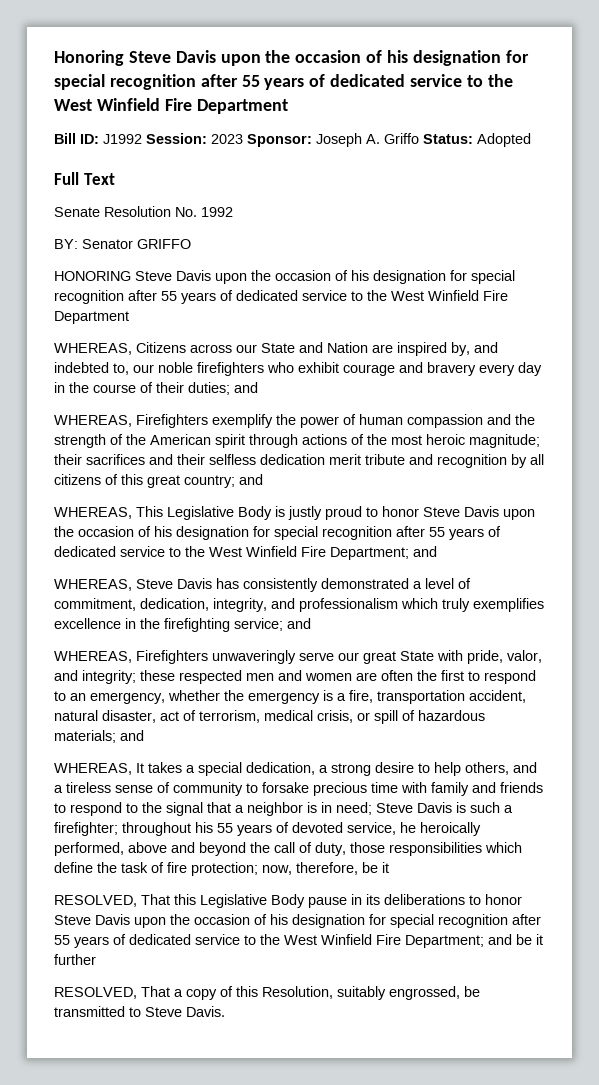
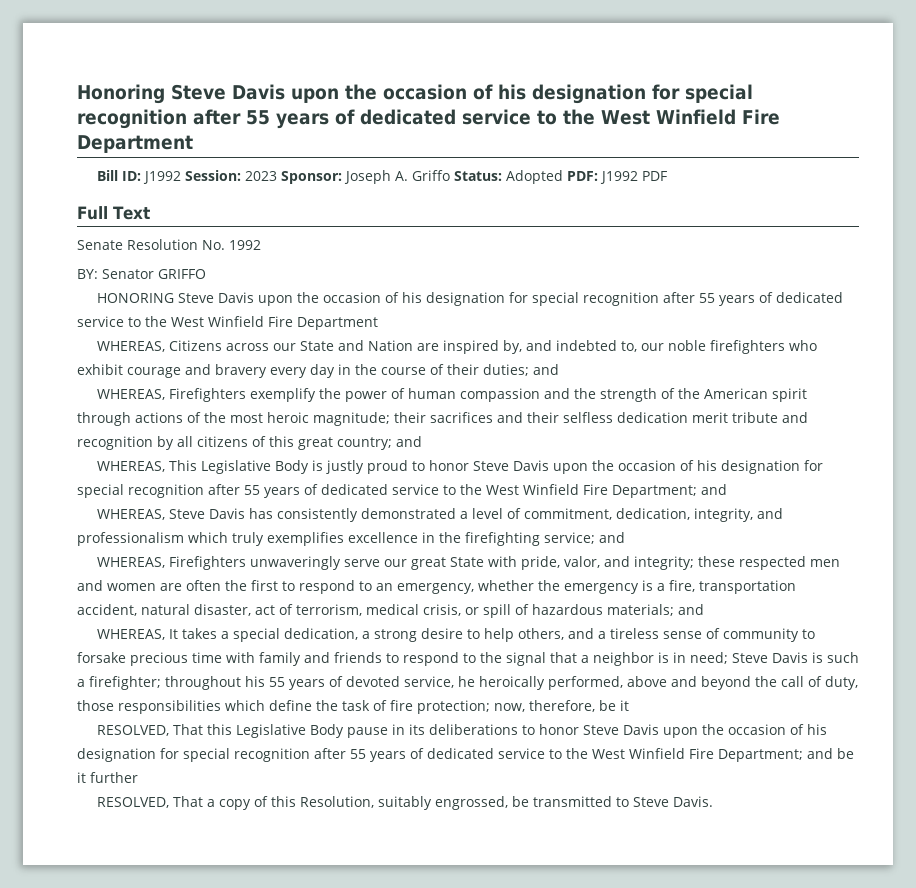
(531, 140) none -> [567,171,668,184] PDF: J1992 PDF

